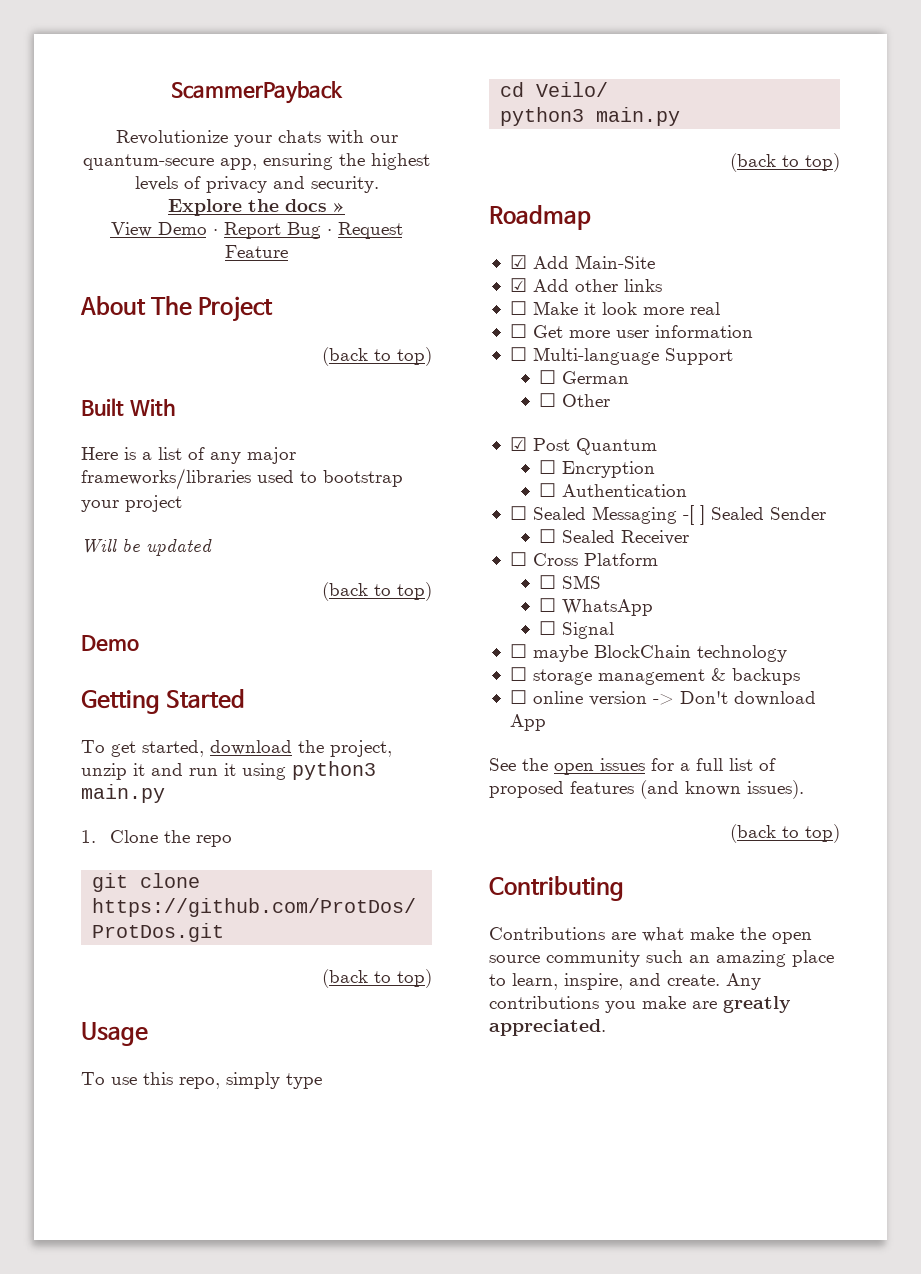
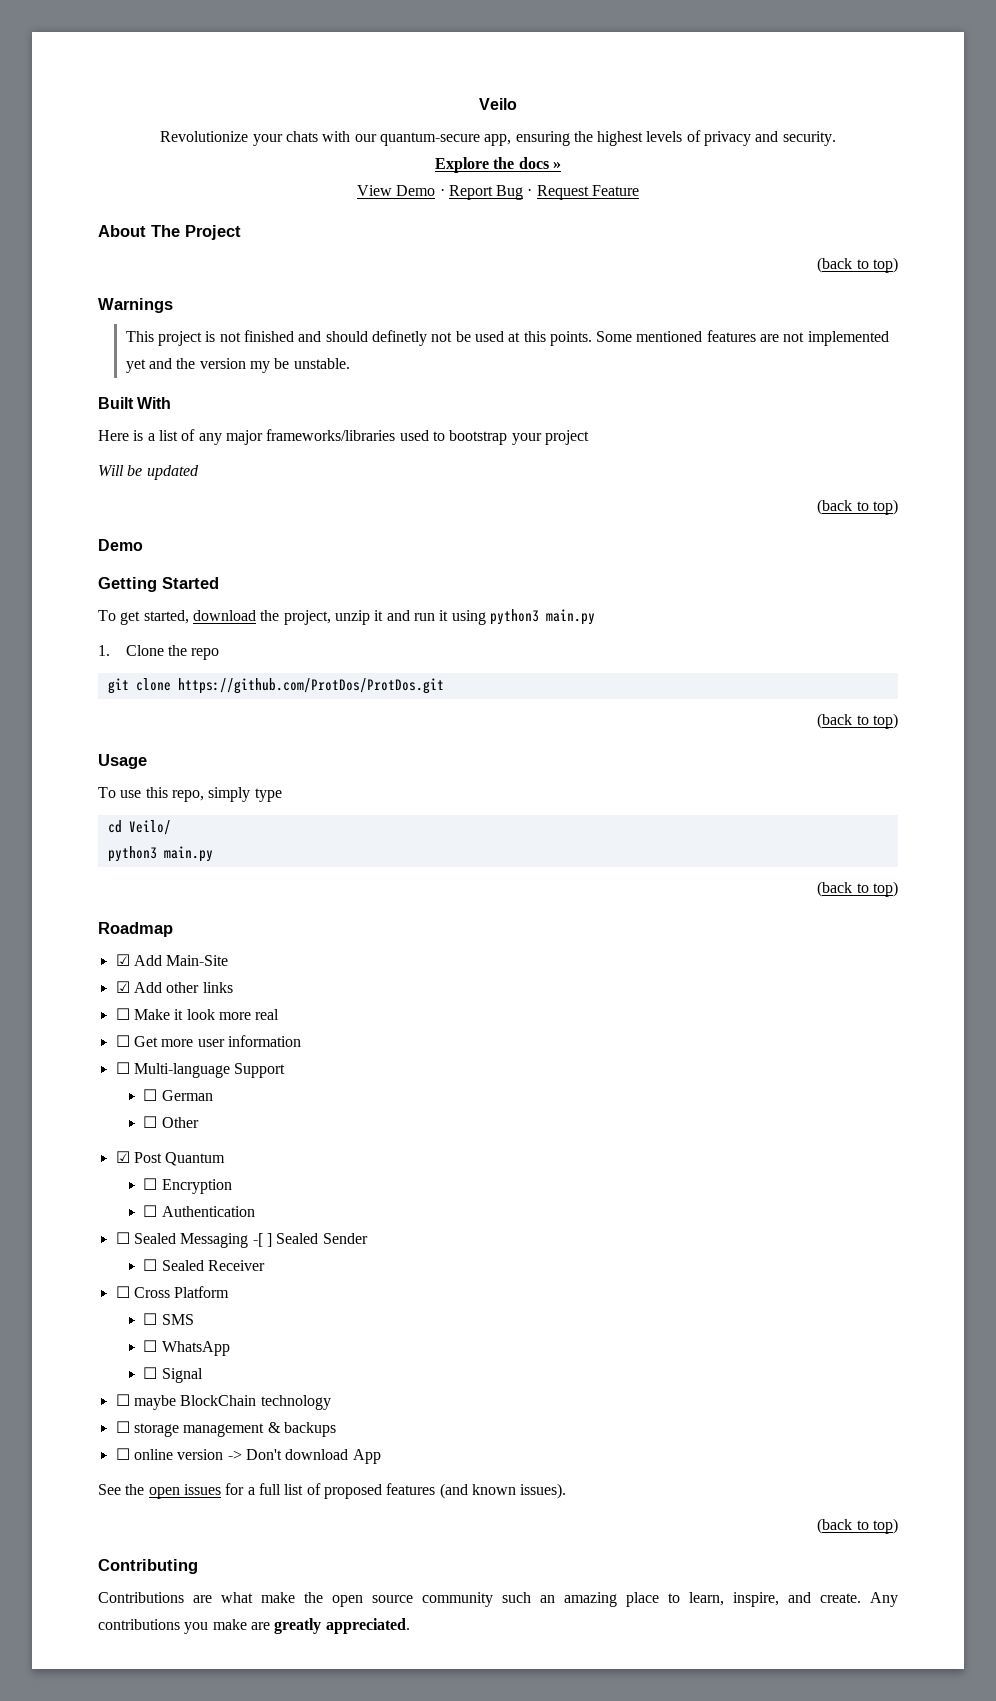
[170,81,344,104] ScammerPayback -> [479,98,517,110] Veilo
(432, 356) none -> [98,298,173,313] [125,330,889,346] [125,358,350,373] // Warnings // This project is not finished and should definetly not be used at this points. Some mentioned features are not implemented yet and the version my be unstable.

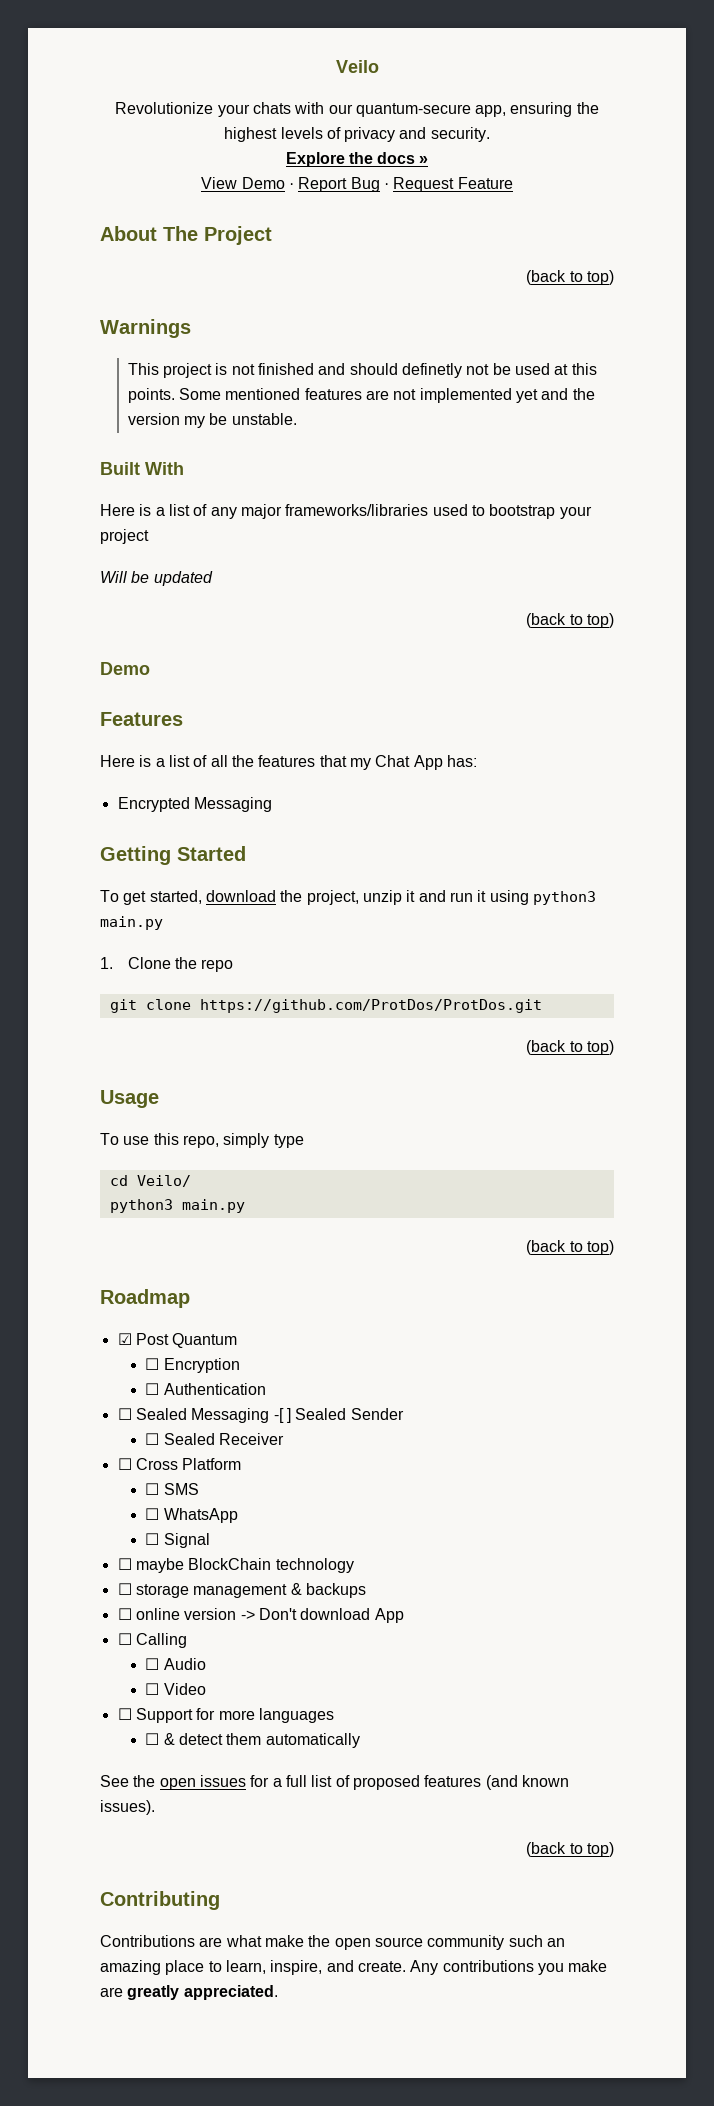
(143, 545) none -> [100,712,183,726] [100,755,477,770] [117,797,272,812] // Features // Here is a list of all the features that my Chat App has: // Encrypted Messaging
[115,954,229,966] [115,981,233,993] [115,1008,280,1020] [115,1035,301,1047] [115,1062,286,1078] [143,1089,213,1101] [143,1116,199,1128] // ☑ Add Main-Site // ☑ Add other links // ☐ Make it look more real // ☐ Get more user information // ☐ Multi-language Support // ☐ German // ☐ Other -> (190, 1298) none
(381, 1456) none -> [117,1633,187,1648] [145,1658,206,1670] [145,1683,206,1695] [117,1708,334,1723] [145,1733,360,1748] // ☐ Calling // ☐ Audio // ☐ Video // ☐ Support for more languages // ☐ & detect them automatically

